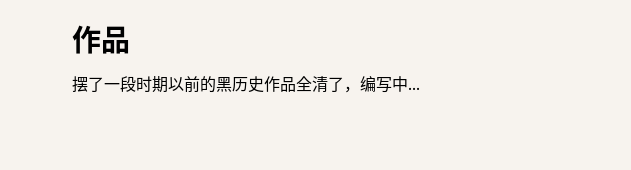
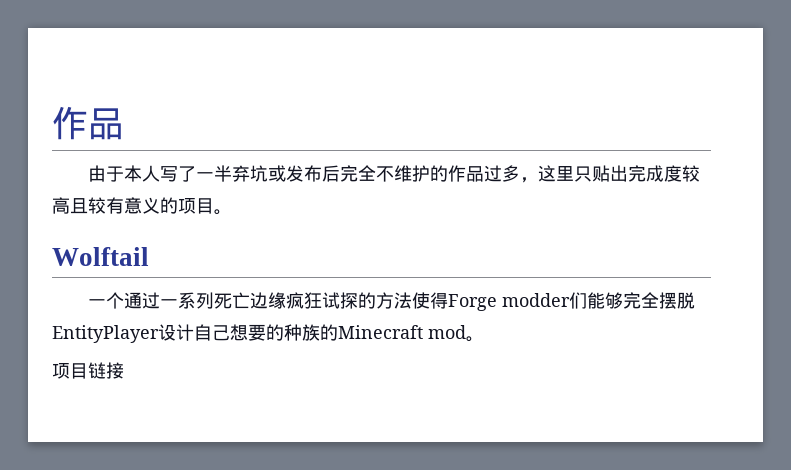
[72,76,420,93] 摆了一段时期以前的黑历史作品全清了，编写中... -> [88,165,701,183] [52,197,232,215] [52,247,149,266] [88,292,696,311] [52,324,484,343] [52,362,124,379] 由于本人写了一半弃坑或发布后完全不维护的作品过多，这里只贴出完成度较高且较有意义的项目。 // Wolftail // 一个通过一系列死亡边缘疯狂试探的方法使得Forge modder们能够完全摆脱EntityPlayer设计自己想要的种族的Minecraft mod。 // 项目链接

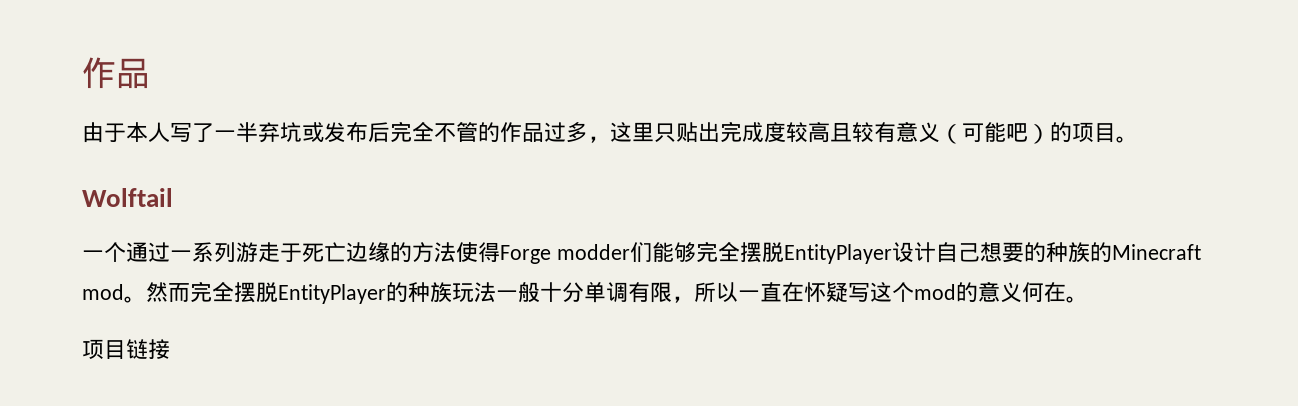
[394,165,431,182] 维护 -> [456,122,478,142] 管
(160, 205) none -> [940,122,1050,144] （可能吧）
(215, 300) none -> [236,242,302,263] 游走于
[286,292,359,309] 疯狂试探 -> (390, 252) none
(484, 339) none -> [146,281,1088,304] 然而完全摆脱EntityPlayer的种族玩法一般十分单调有限，所以一直在怀疑写这个mod的意义何在。

